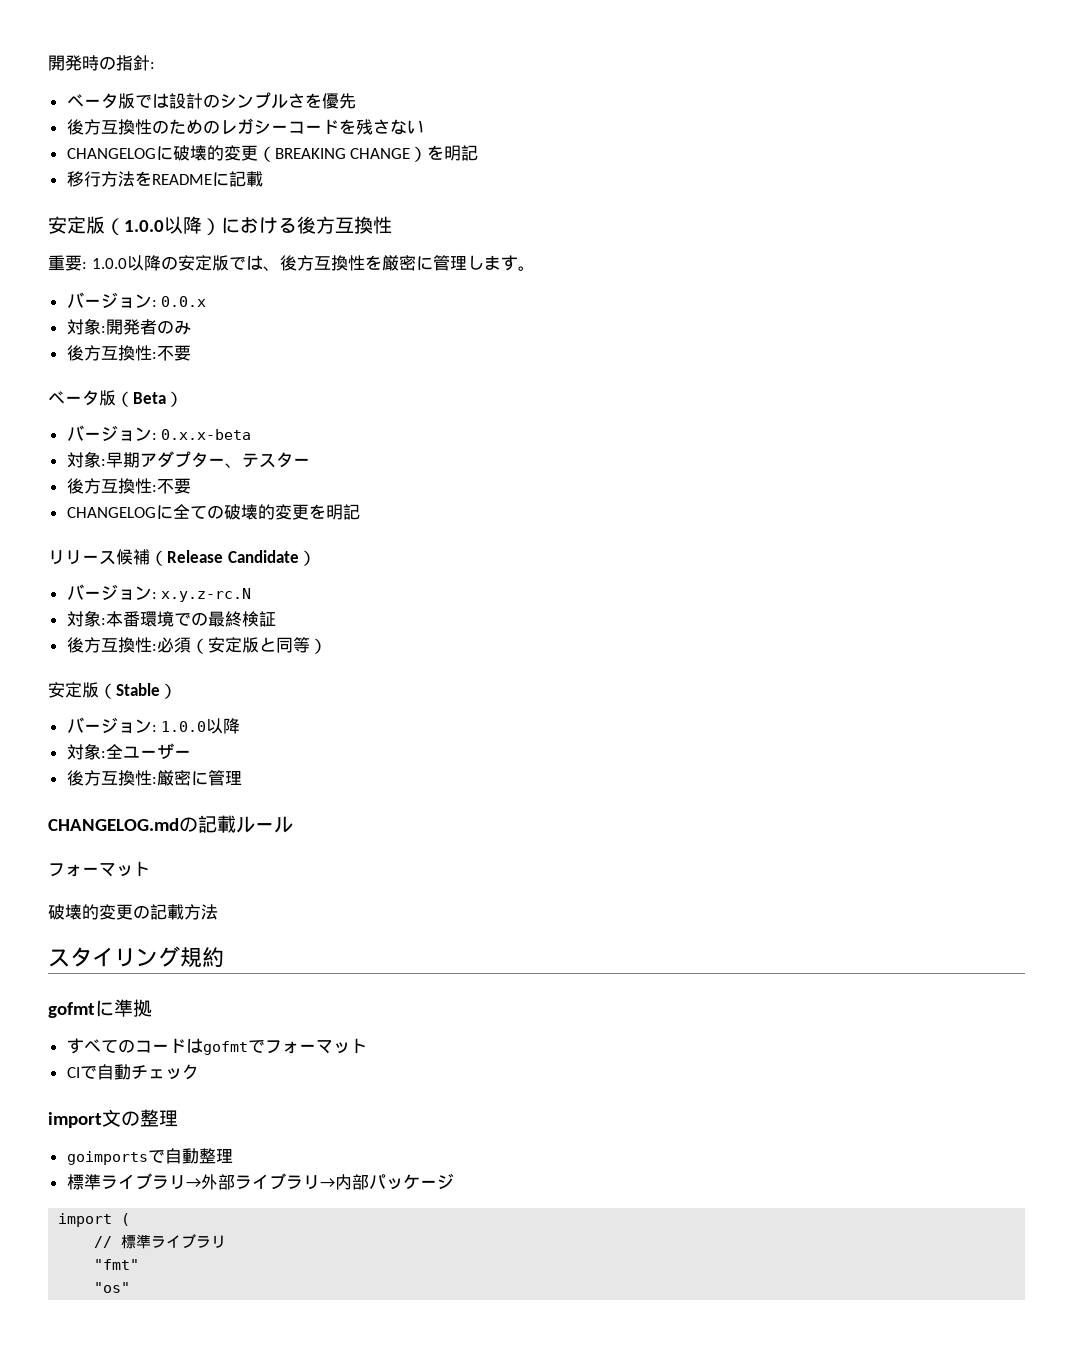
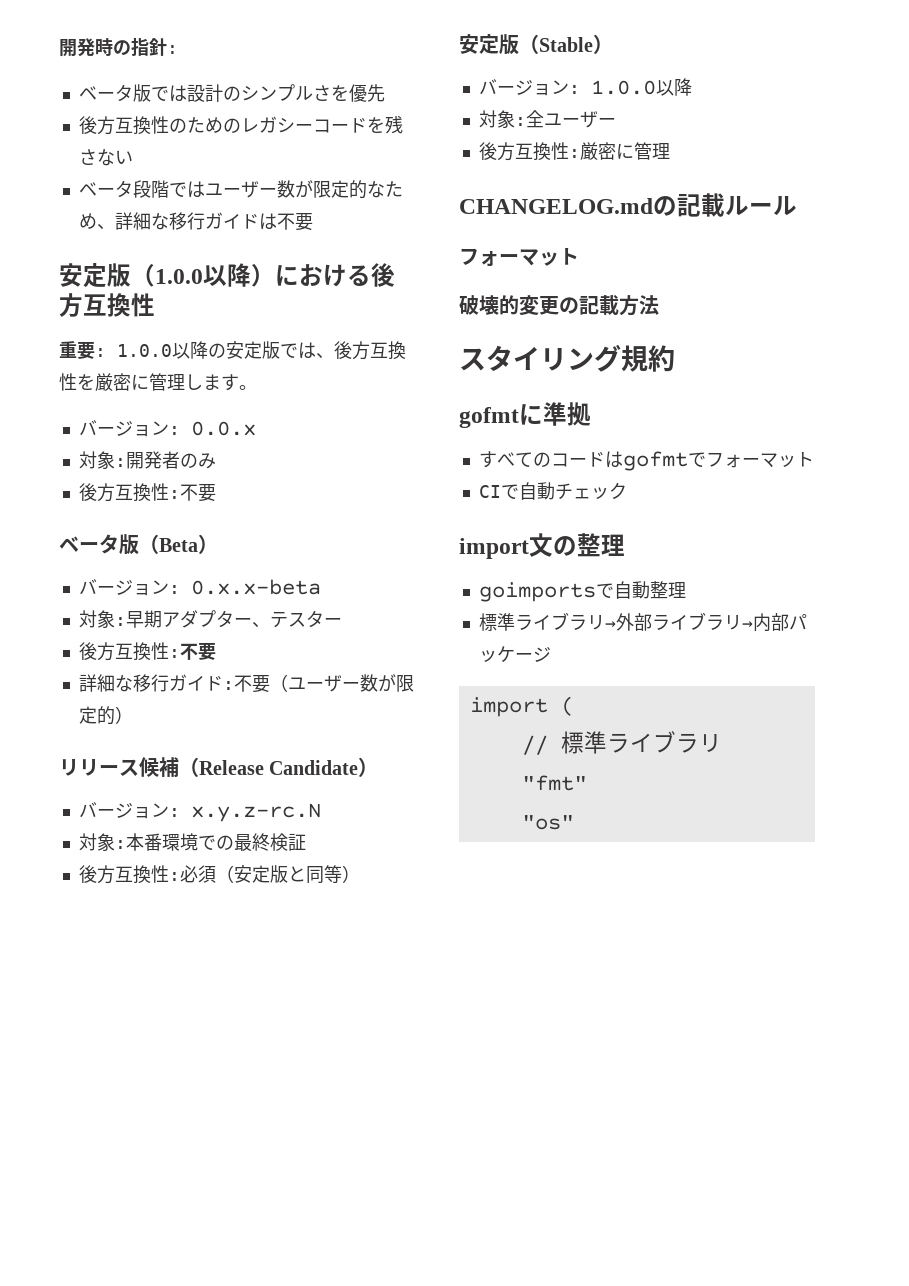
[66,145,479,162] [66,171,263,187] CHANGELOGに破壊的変更（BREAKING CHANGE）を明記 // 移行方法をREADMEに記載 -> [78,180,403,199] [78,212,313,231] ベータ段階ではユーザー数が限定的なため、詳細な移行ガイドは不要
[66,504,360,520] CHANGELOGに全ての破壊的変更を明記 -> [78,674,414,693] [78,706,133,725] 詳細な移行ガイド:不要（ユーザー数が限定的）

